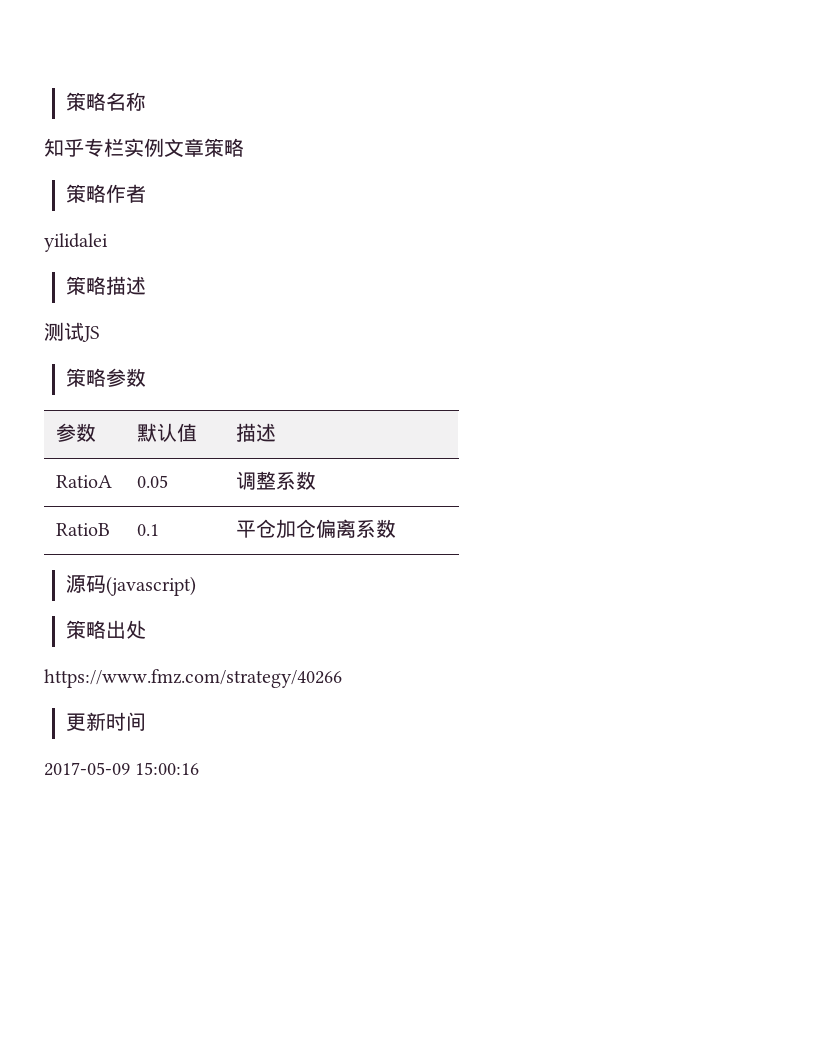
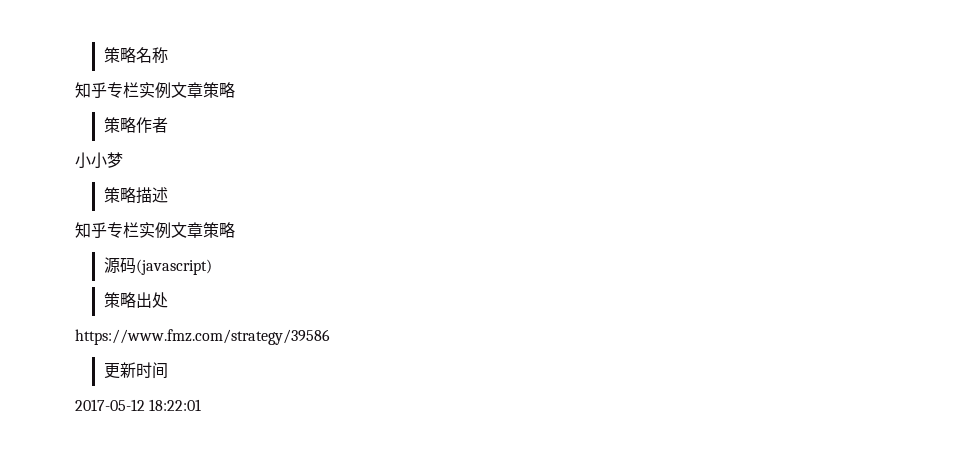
[44,233,108,252] yilidalei -> [75,152,123,169] 小小梦
[44,322,100,342] [66,368,147,387] [56,423,97,442] [137,423,198,442] [236,423,277,442] [56,475,113,488] [137,475,169,488] [236,471,317,490] [56,523,111,536] [137,524,160,536] [236,519,397,539] 测试JS // 策略参数 // 参数 | 默认值 | 描述 // RatioA | 0.05 | 调整系数 // RatioB | 0.1 | 平仓加仓偏离系数 -> [75,222,235,239] 知乎专栏实例文章策略
[44,669,342,688] https://www.fmz.com/strategy/40266 -> [75,329,330,345] https://www.fmz.com/strategy/39586
[44,762,200,776] 2017-05-09 15:00:16 -> [75,399,202,411] 2017-05-12 18:22:01

